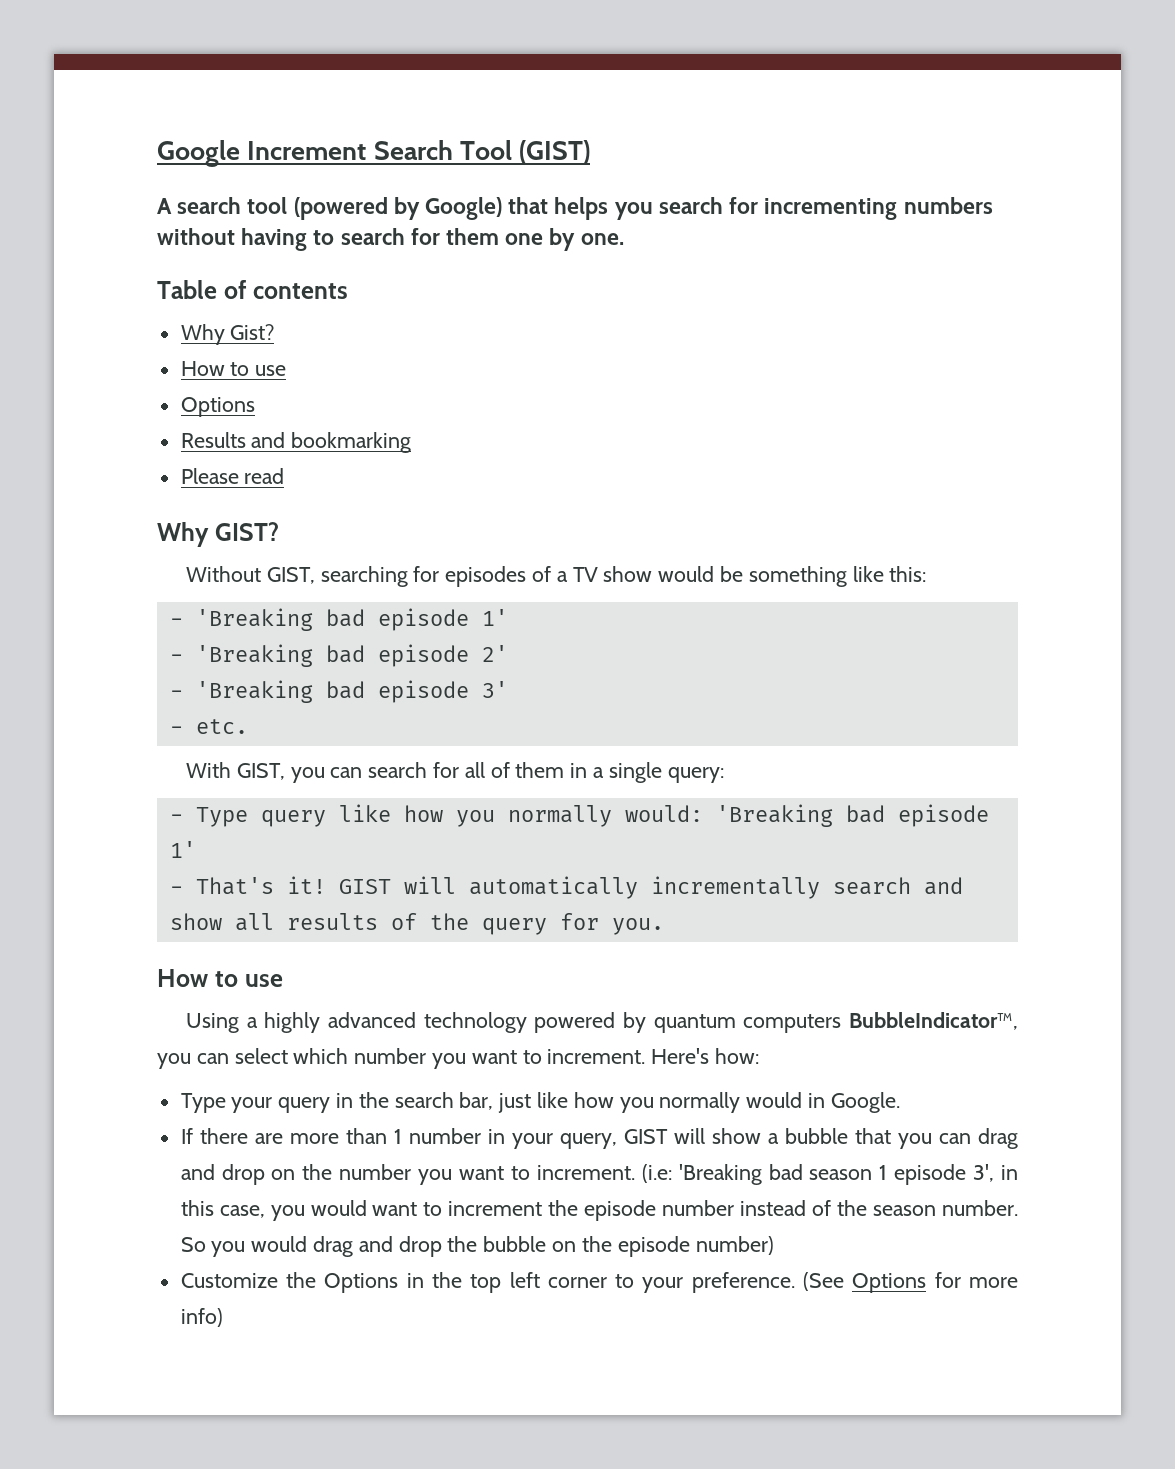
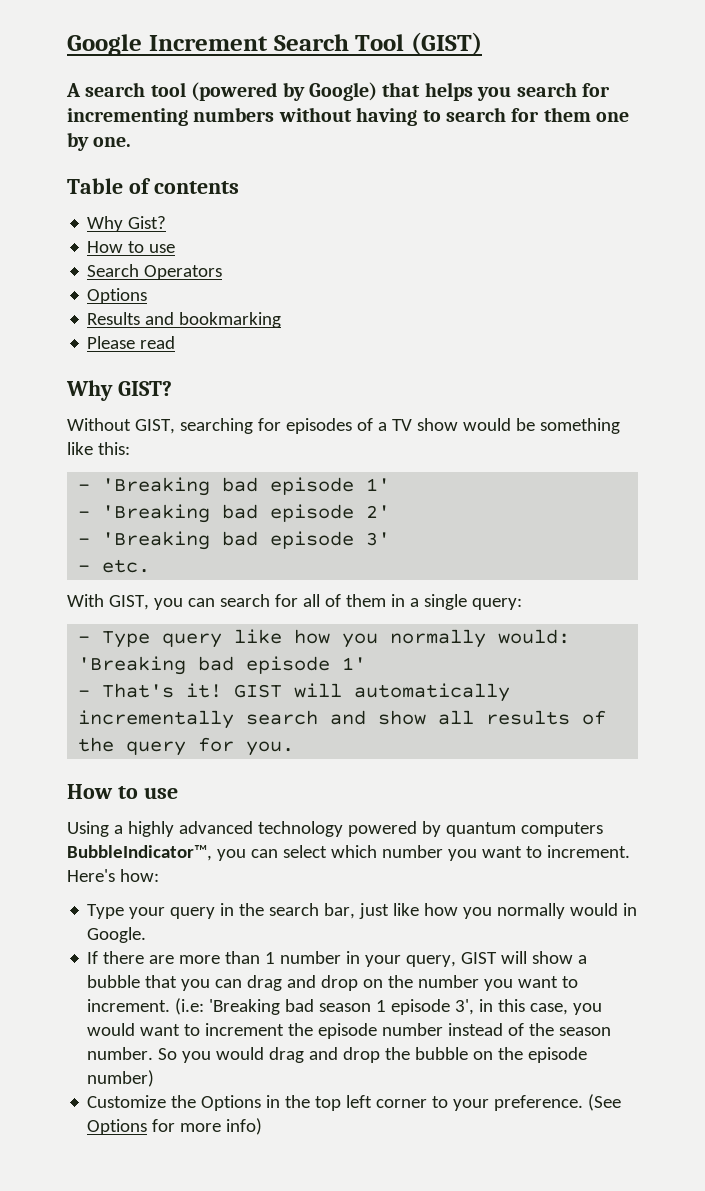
(287, 370) none -> [87,264,223,280] // Search Operators

